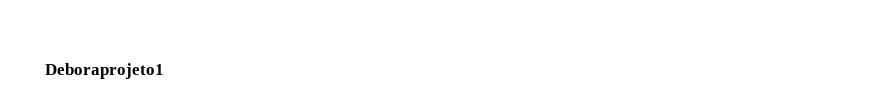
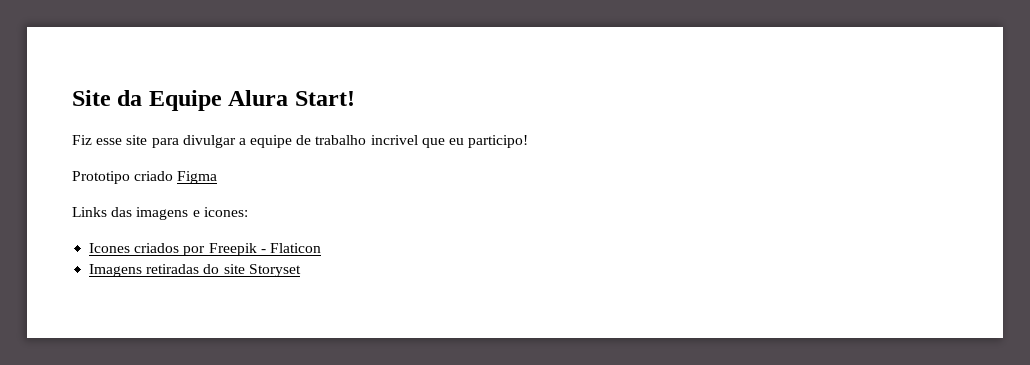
[45,63,164,79] Deboraprojeto1 -> [72,90,355,111] [72,135,529,148] [72,171,218,184] [72,207,248,220] [89,243,321,256] [89,264,301,277] Site da Equipe Alura Start! // Fiz esse site para divulgar a equipe de trabalho incrivel que eu participo! // Prototipo criado Figma // Links das imagens e icones: // Icones criados por Freepik - Flaticon // Imagens retiradas do site Storyset

